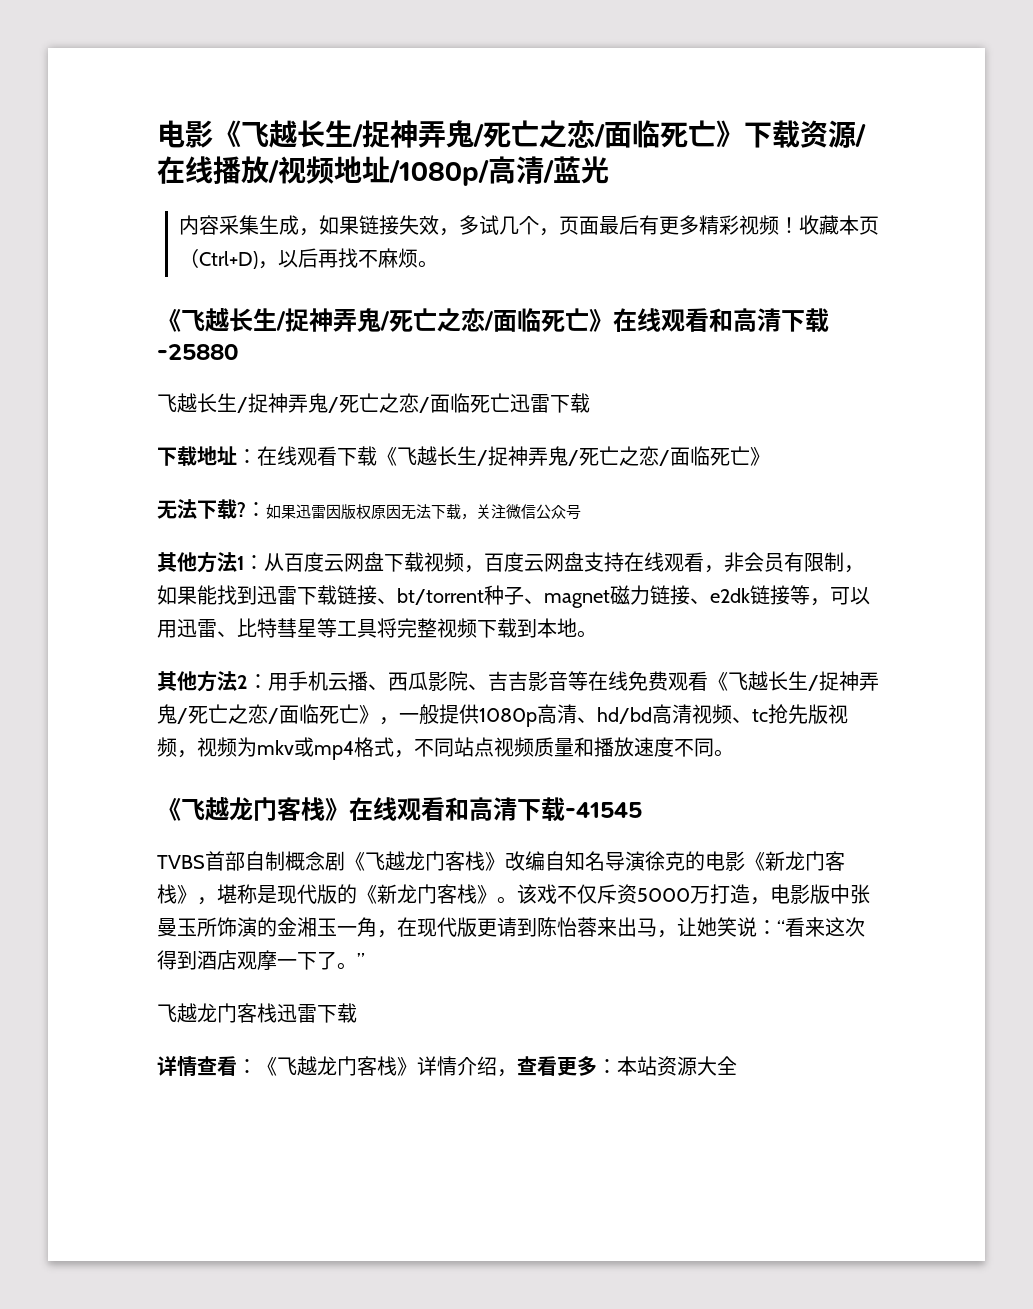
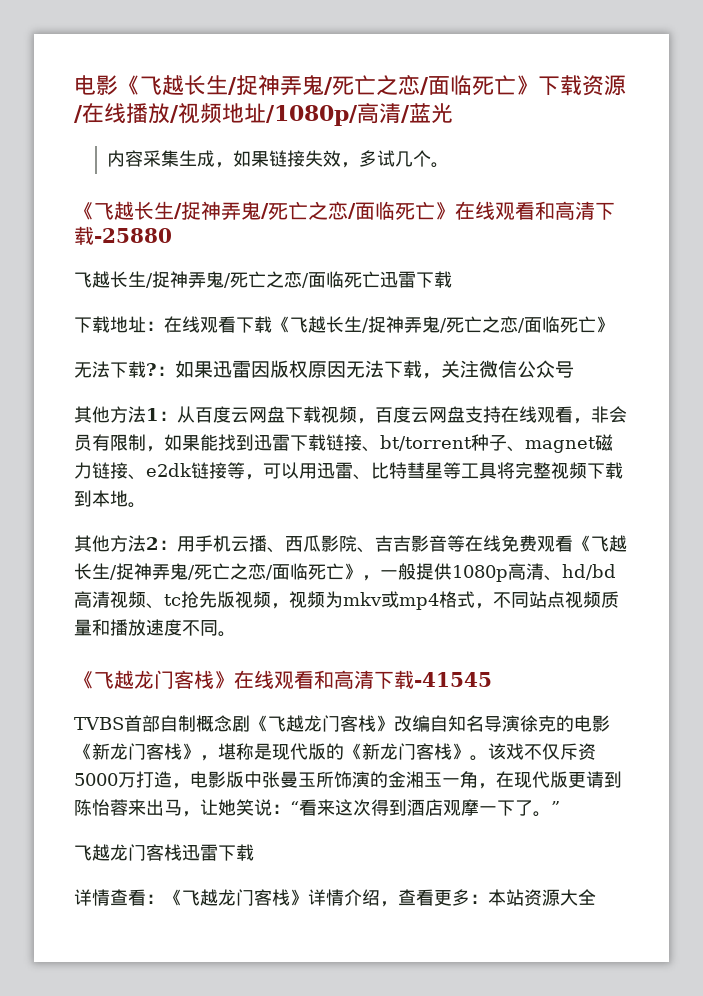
[539,215,880,236] [179,248,419,269] ，页面最后有更多精彩视频！收藏本页（Ctrl+D)，以后再找不麻烦 -> (432, 158) none

